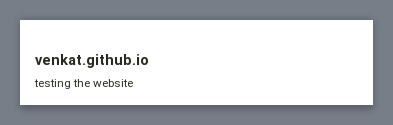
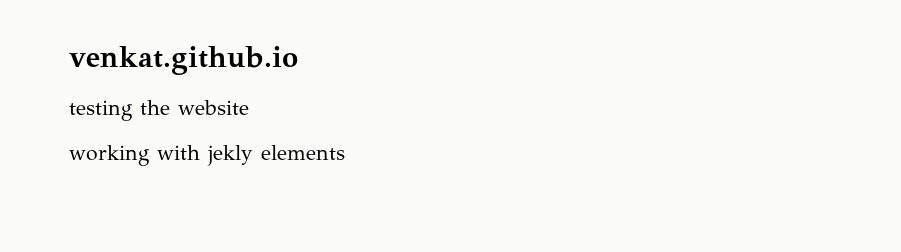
(134, 83) none -> [69,145,345,166] // working with jekly elements

